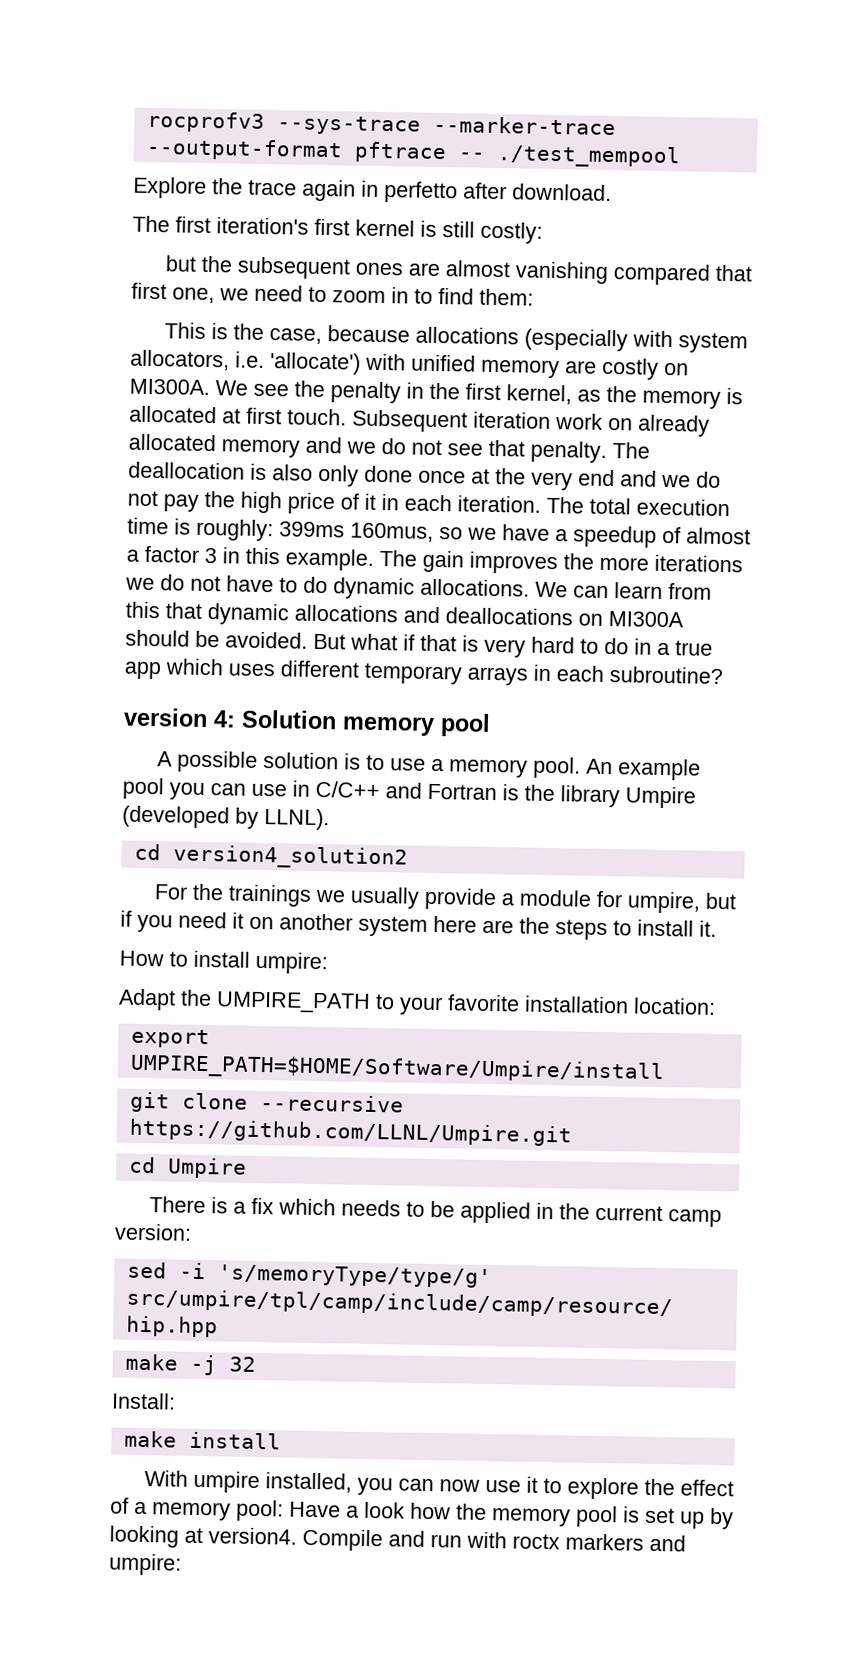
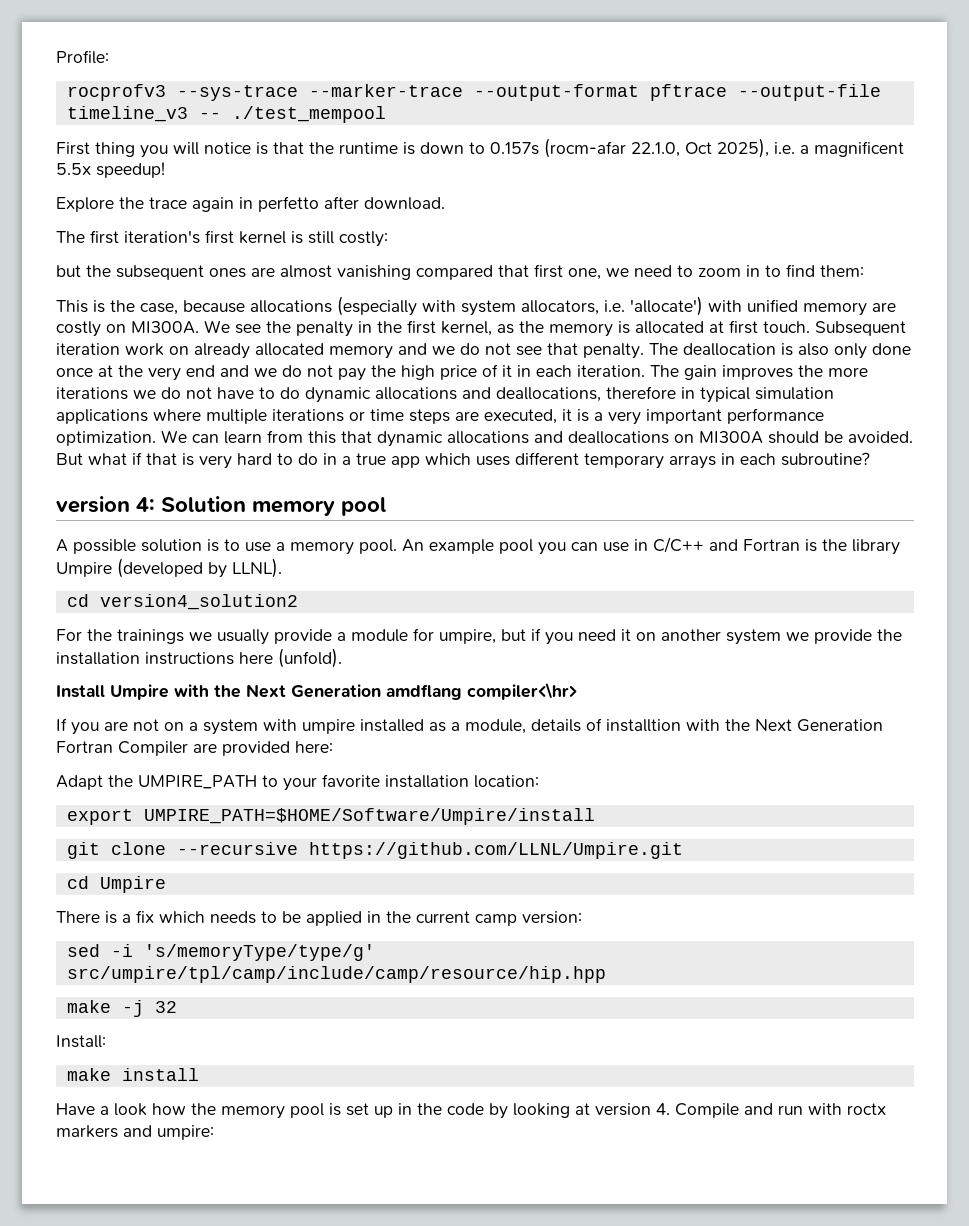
(146, 121) none -> [56,50,109,64] Profile: //
(447, 152) none -> [737,84,881,101] [66,106,188,122] --output-file timeline_v3
(681, 156) none -> [56,138,904,158] [56,162,165,178] // First thing you will notice is that the runtime is down to 0.157s (rocm-afar 22.1.0, Oct 2025), i.e. a magnificent 5.5x speedup!
[589,497,730,517] [127,517,751,548] [126,545,417,571] total execution time is roughly: 399ms 160mus, so we have a speedup of almost a factor 3 in this example. The -> (679, 371) none
[420,578,530,597] allocations. -> [375,386,834,403] [56,408,824,425] [56,431,156,446] allocations and deallocations, therefore in typical simulation applications where multiple iterations or time steps are executed, it is a very important performance optimization.
[433,916,717,941] [119,950,328,975] here are the steps to install it. // How to install umpire: -> [786,629,902,644] [56,648,342,668] [56,683,577,700] [56,718,883,735] [56,741,333,756] we provide the installation instructions here (unfold). // Install Umpire with the Next Generation amdflang compiler<\hr> // If you are not on a system with umpire installed as a module, details of installtion with the Next Generation Fortran Compiler are provided here:
[143,1470,734,1500] [110,1497,284,1522] With umpire installed, you can now use it to explore the effect of a memory pool: -> (199, 1074) none
(705, 1520) none -> [398,1103,484,1115] in the code
[208,1527,297,1545] version4. -> [595,1103,670,1116] version 4.

